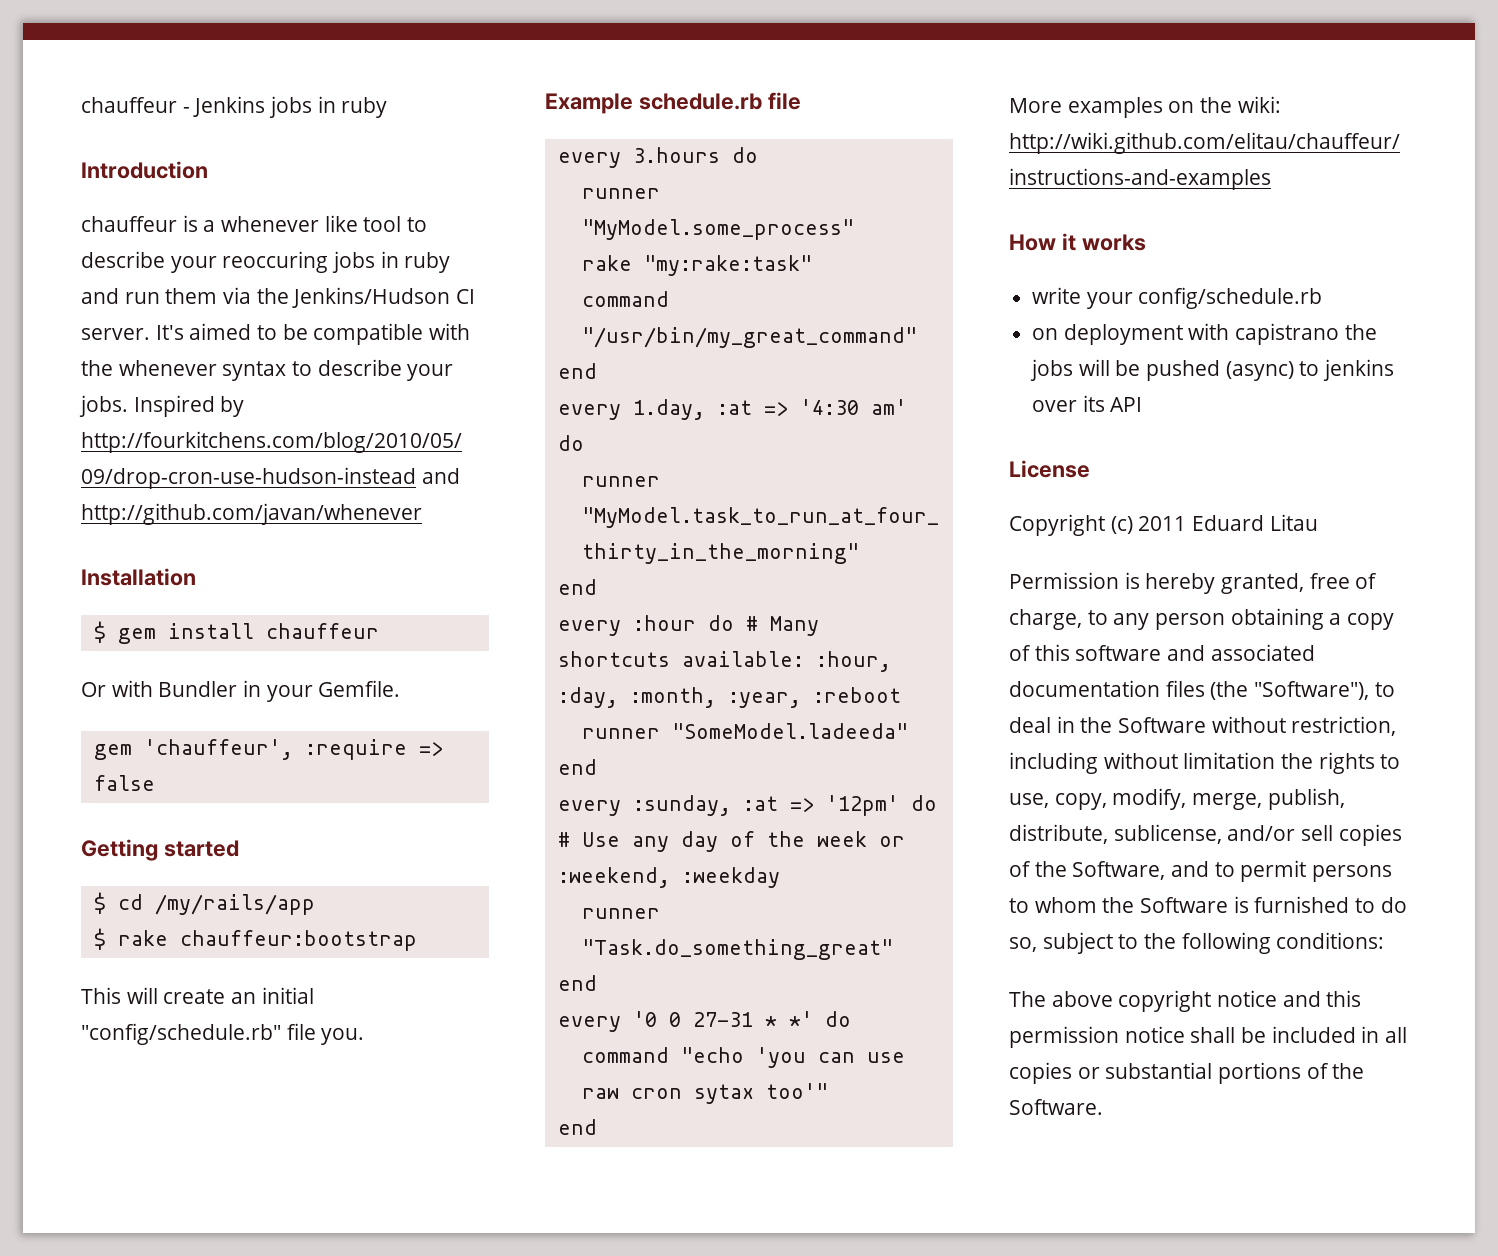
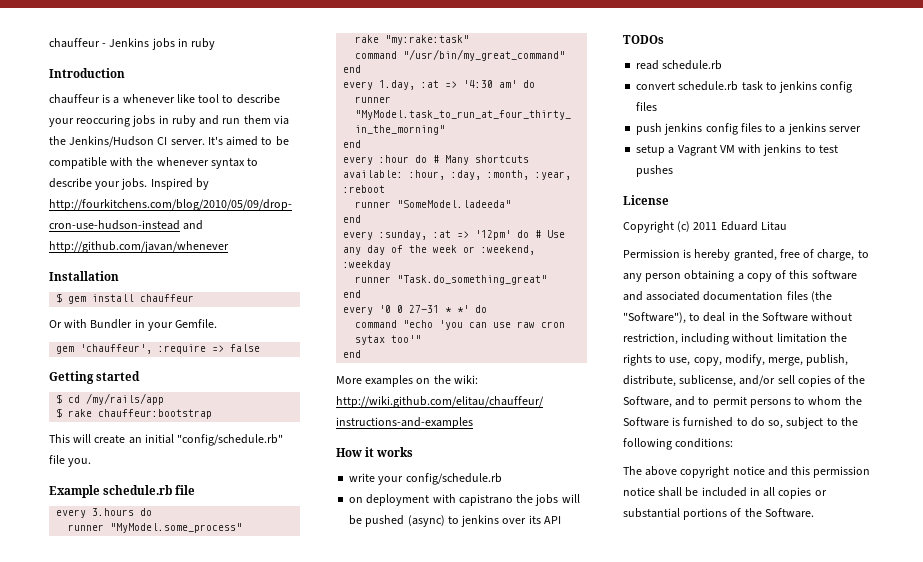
(1143, 404) none -> [623,35,664,44] [636,60,723,70] [636,81,853,93] [636,102,658,111] [636,123,861,135] [636,144,838,156] [636,165,674,177] // TODOs // read schedule.rb // convert schedule.rb task to jenkins config files // push jenkins config files to a jenkins server // setup a Vagrant VM with jenkins to test pushes

